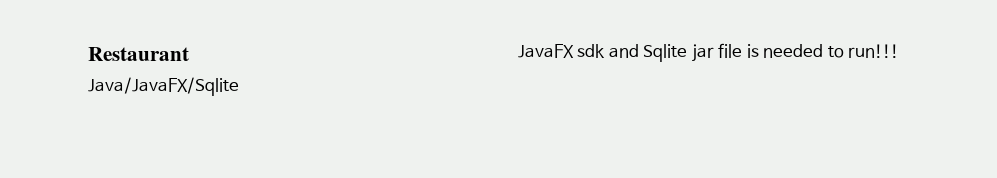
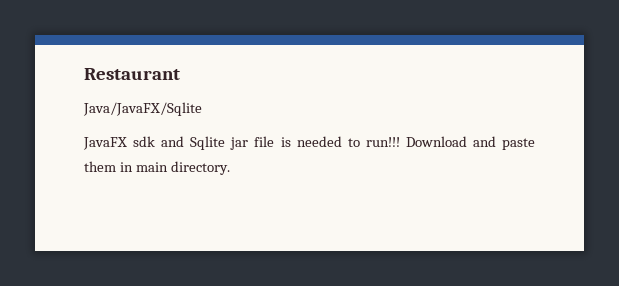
(900, 51) none -> [405,136,535,150] [84,161,230,175] Download and paste them in main directory.

